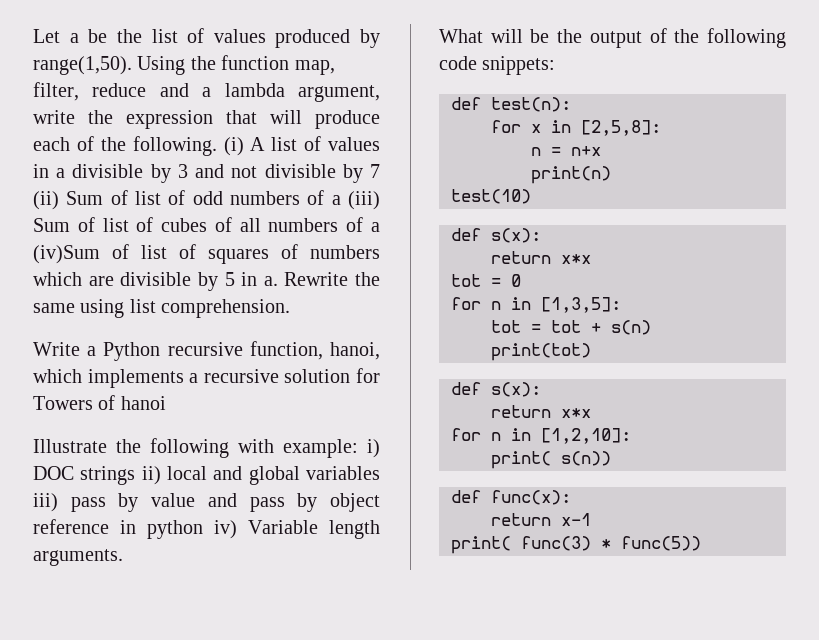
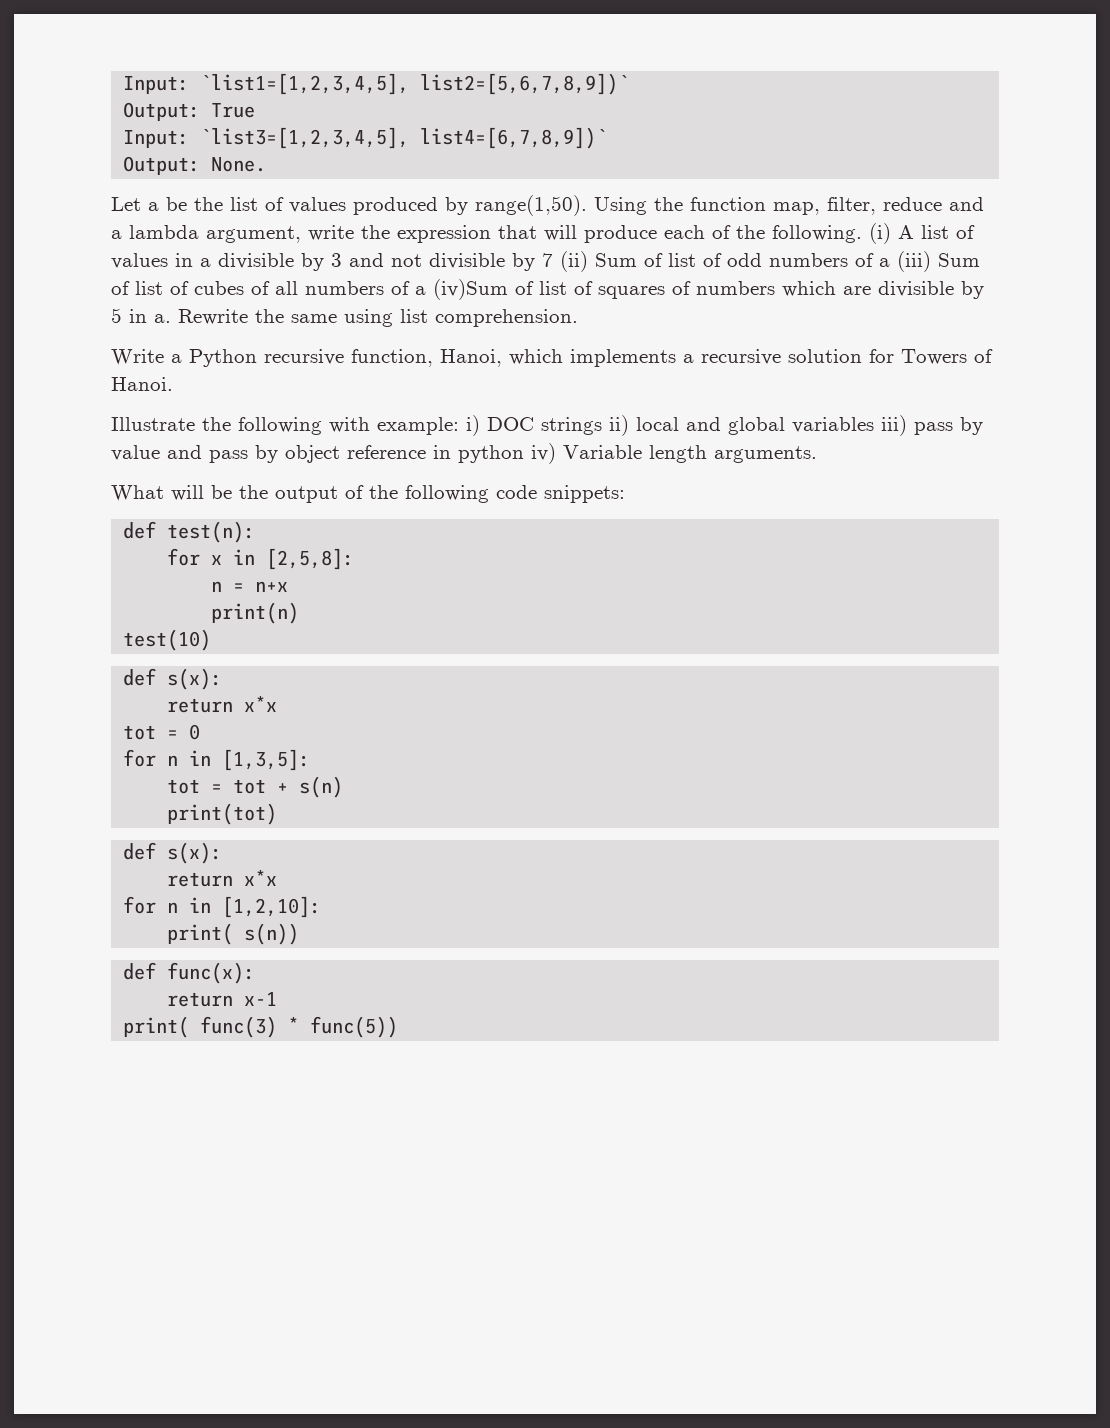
(33, 36) none -> [123,73,630,95] [123,102,256,121] [123,127,608,149] [123,156,267,175] Input: `list1=[1,2,3,4,5], list2=[5,6,7,8,9])` // Output: True // Input: `list3=[1,2,3,4,5], list4=[6,7,8,9])` // Output: None. //
[329,342,380,360] hanoi, -> [440,349,502,367] Hanoi,
[120,396,166,410] hanoi -> [111,377,173,391] Hanoi.

